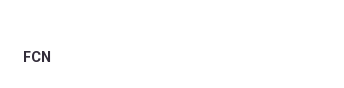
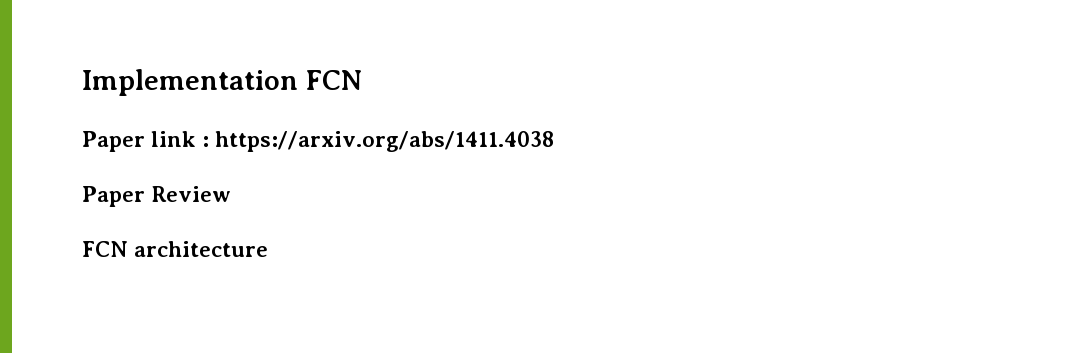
[23,51,51,62] FCN -> [82,69,362,96] [82,131,555,152] [82,186,232,207] [82,241,269,257] Implementation FCN // Paper link : https://arxiv.org/abs/1411.4038 // Paper Review // FCN architecture

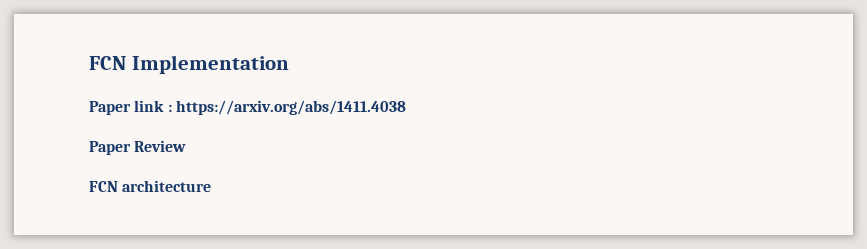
(82, 82) none -> [89,56,126,70] FCN
[305,70,362,90] FCN -> (289, 64) none

